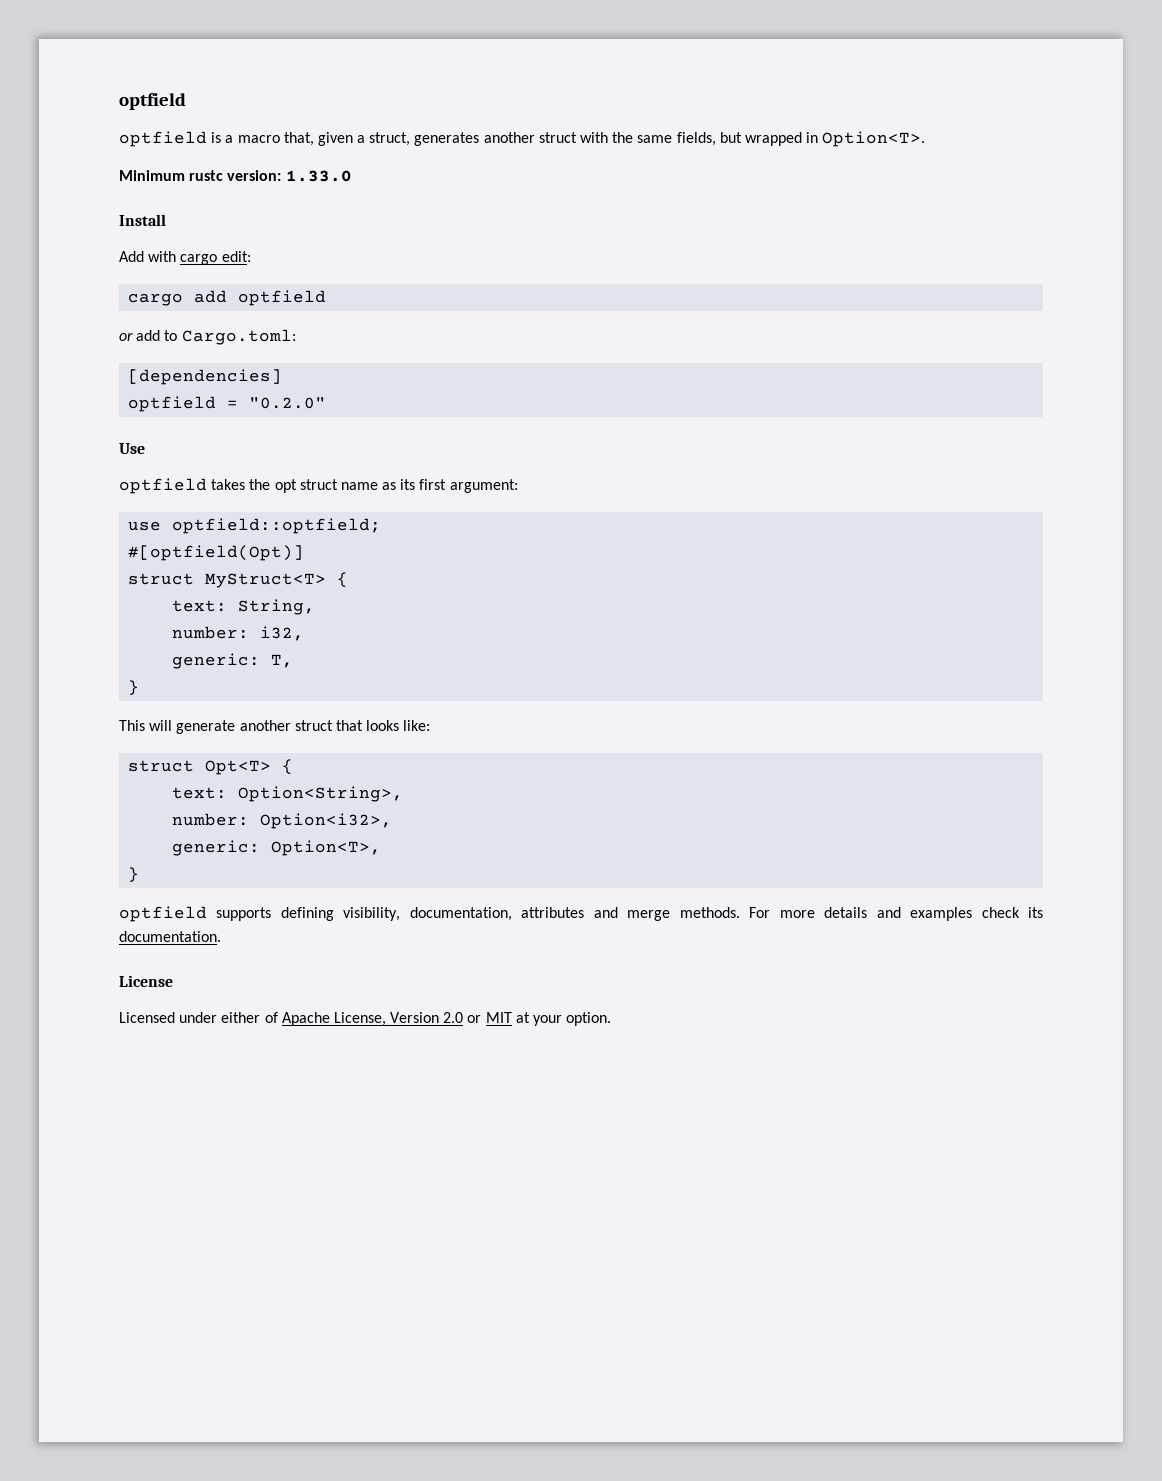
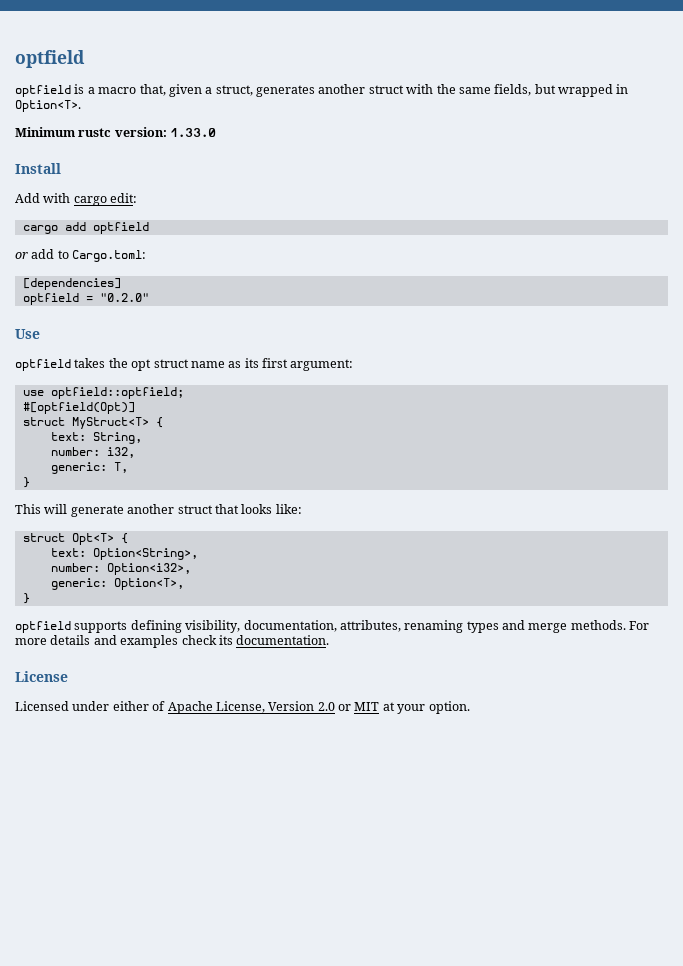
[521,907,585,918] attributes -> [339,620,499,633] attributes, renaming types

